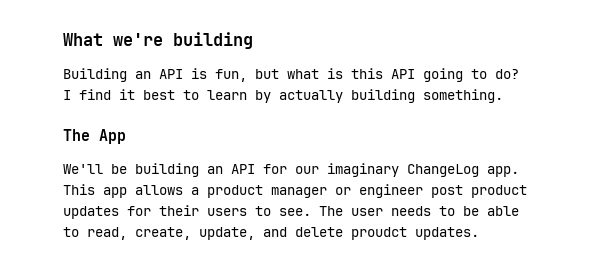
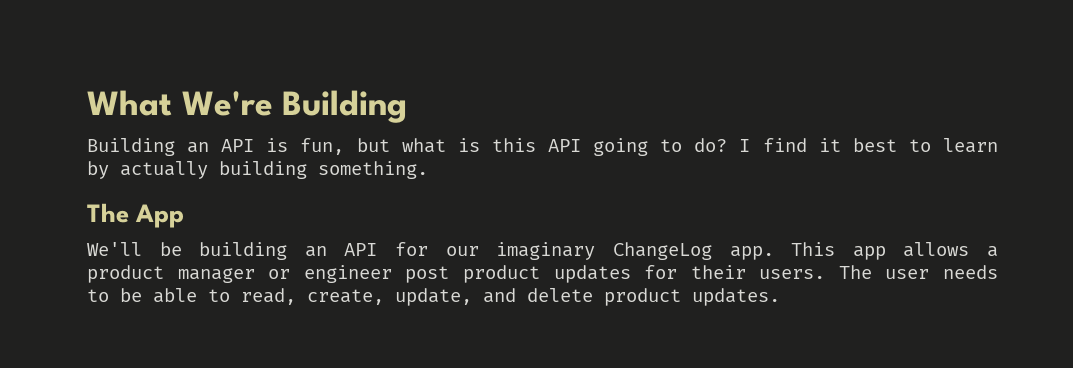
[113,32,253,49] we're building -> [181,90,408,123] We're Building
[207,206,311,216] users to see. -> [759,269,826,279] users.
[351,227,407,240] proudct -> [604,288,681,306] product

